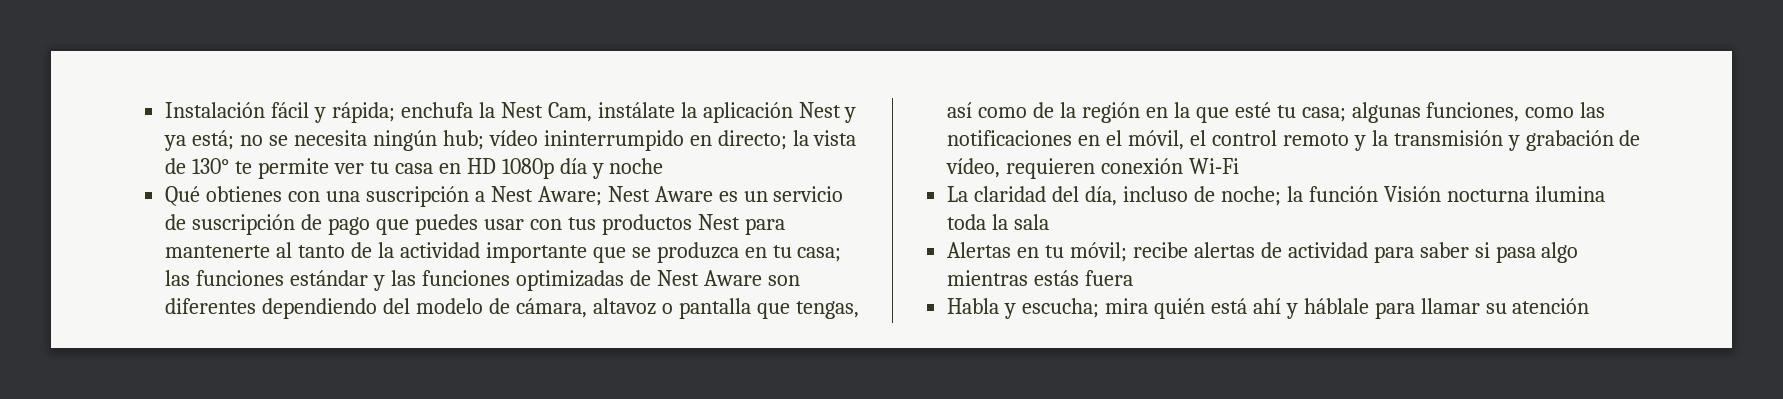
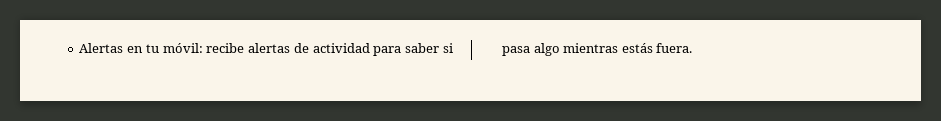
[165,102,857,123] [164,130,857,151] [165,158,664,179] [165,186,844,207] [165,214,785,235] [165,242,842,263] [165,270,800,291] [165,298,859,319] [947,102,1606,123] [947,130,1641,151] [946,158,1240,179] [947,186,1605,206] [947,214,1050,230] Instalación fácil y rápida; enchufa la Nest Cam, instálate la aplicación Nest y ya está; no se necesita ningún hub; vídeo ininterrumpido en directo; la vista de 130° te permite ver tu casa en HD 1080p día y noche // Qué obtienes con una suscripción a Nest Aware; Nest Aware es un servicio de suscripción de pago que puedes usar con tus productos Nest para mantenerte al tanto de la actividad importante que se produzca en tu casa; las funciones estándar y las funciones optimizadas de Nest Aware son diferentes dependiendo del modelo de cámara, altavoz o pantalla que tengas, así como de la región en la que esté tu casa; algunas funciones, como las notificaciones en el móvil, el control remoto y la transmisión y grabación de vídeo, requieren conexión Wi‑Fi // La claridad del día, incluso de noche; la función Visión nocturna ilumina toda la sala // -> (79, 48) none
[1070,242,1128,262] móvil; -> [162,43,203,53] móvil:
[1085,270,1134,286] [947,298,1590,319] fuera // Habla y escucha; mira quién está ahí y háblale para llamar su atención -> [656,43,693,53] fuera.

